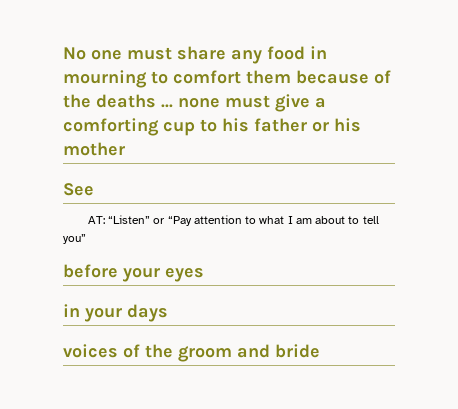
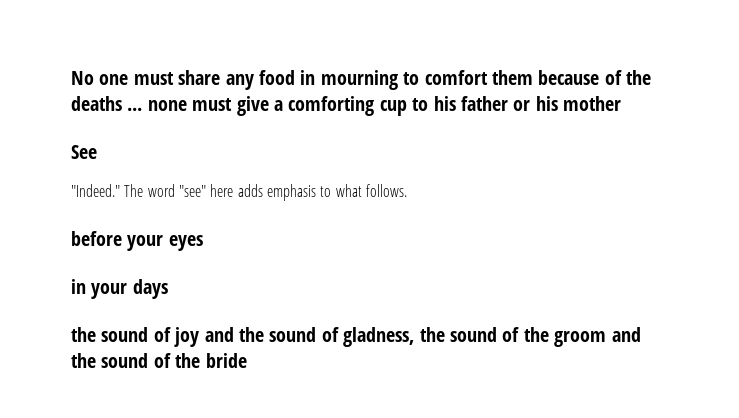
[87,215,379,226] [63,234,86,244] AT: “Listen” or “Pay attention to what I am about to tell you” -> [71,184,407,201] "Indeed." The word "see" here adds emphasis to what follows.
[63,344,270,362] voices of the groom and -> [71,327,641,347] [71,353,201,368] the sound of joy and the sound of gladness, the sound of the groom and the sound of the

